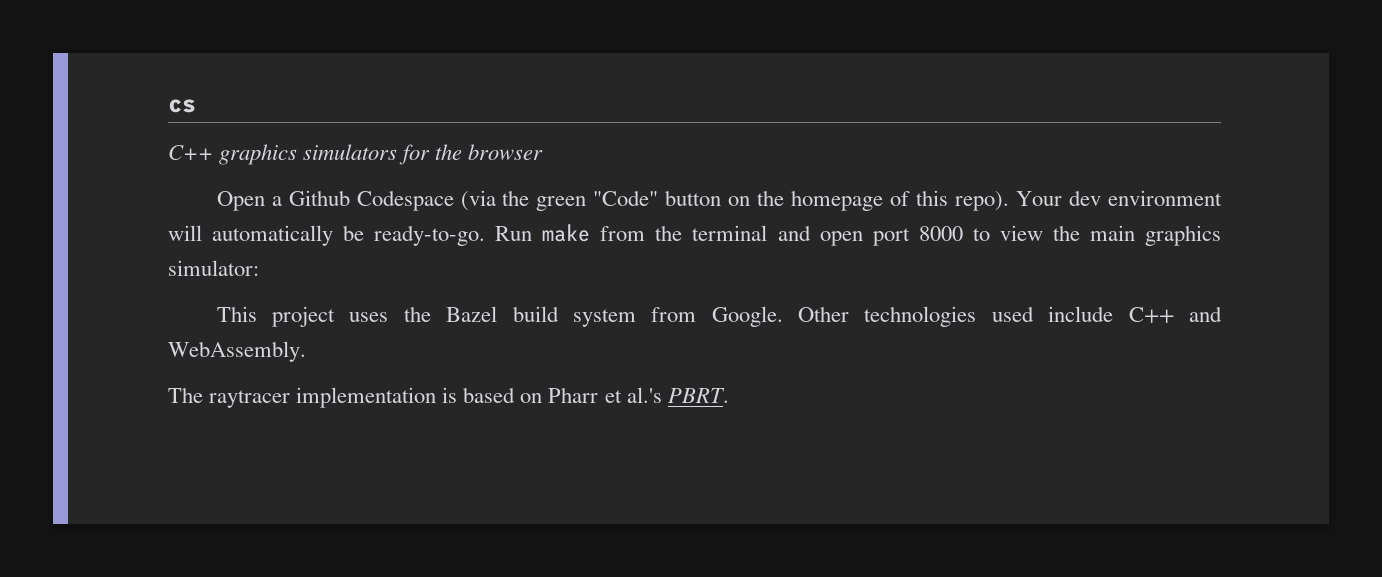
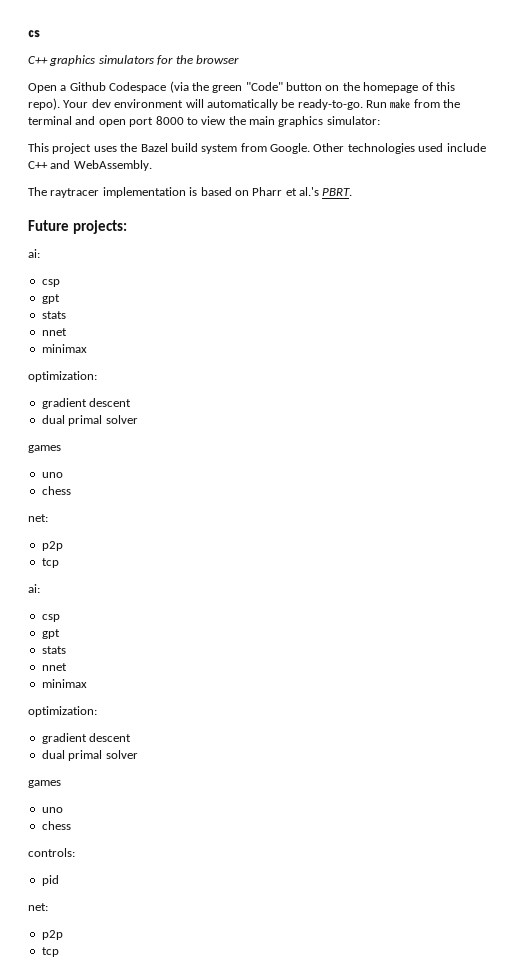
(729, 395) none -> [28,220,127,234] [28,249,40,258] [41,279,60,287] [41,294,60,304] [41,311,66,319] [41,328,67,336] [41,344,87,353] [28,371,97,382] [41,398,132,409] [41,415,138,426] [28,445,61,453] [41,472,63,478] [41,486,71,495] [28,514,48,522] [41,541,63,551] [41,558,59,568] [28,584,40,593] [41,614,60,622] [41,629,60,639] [41,646,66,654] [41,663,67,671] [41,679,87,688] [28,706,97,717] [41,733,132,744] [41,750,138,761] [28,780,61,788] [41,807,63,813] [41,821,71,830] [28,848,75,857] [41,875,59,886] [28,903,48,911] [41,930,63,940] [41,947,59,957] // Future projects: // ai: // csp // gpt // stats // nnet // minimax // optimization: // gradient descent // dual primal solver // games // uno // chess // net: // p2p // tcp // ai: // csp // gpt // stats // nnet // minimax // optimization: // gradient descent // dual primal solver // games // uno // chess // controls: // pid // net: // p2p // tcp

